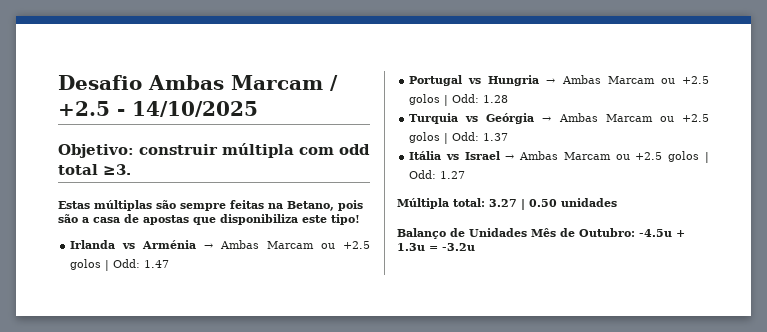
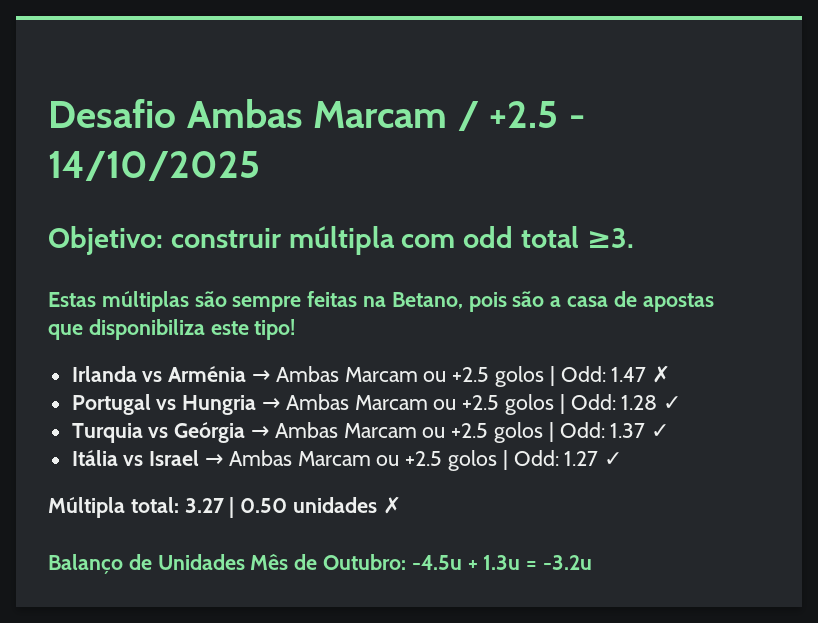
(170, 264) none -> [652,365,671,383] ✗
(509, 99) none -> [663,396,682,410] ✓
(509, 137) none -> [651,424,670,438] ✓
(466, 175) none -> [604,452,623,466] ✓
(617, 202) none -> [382,496,401,514] ✗

